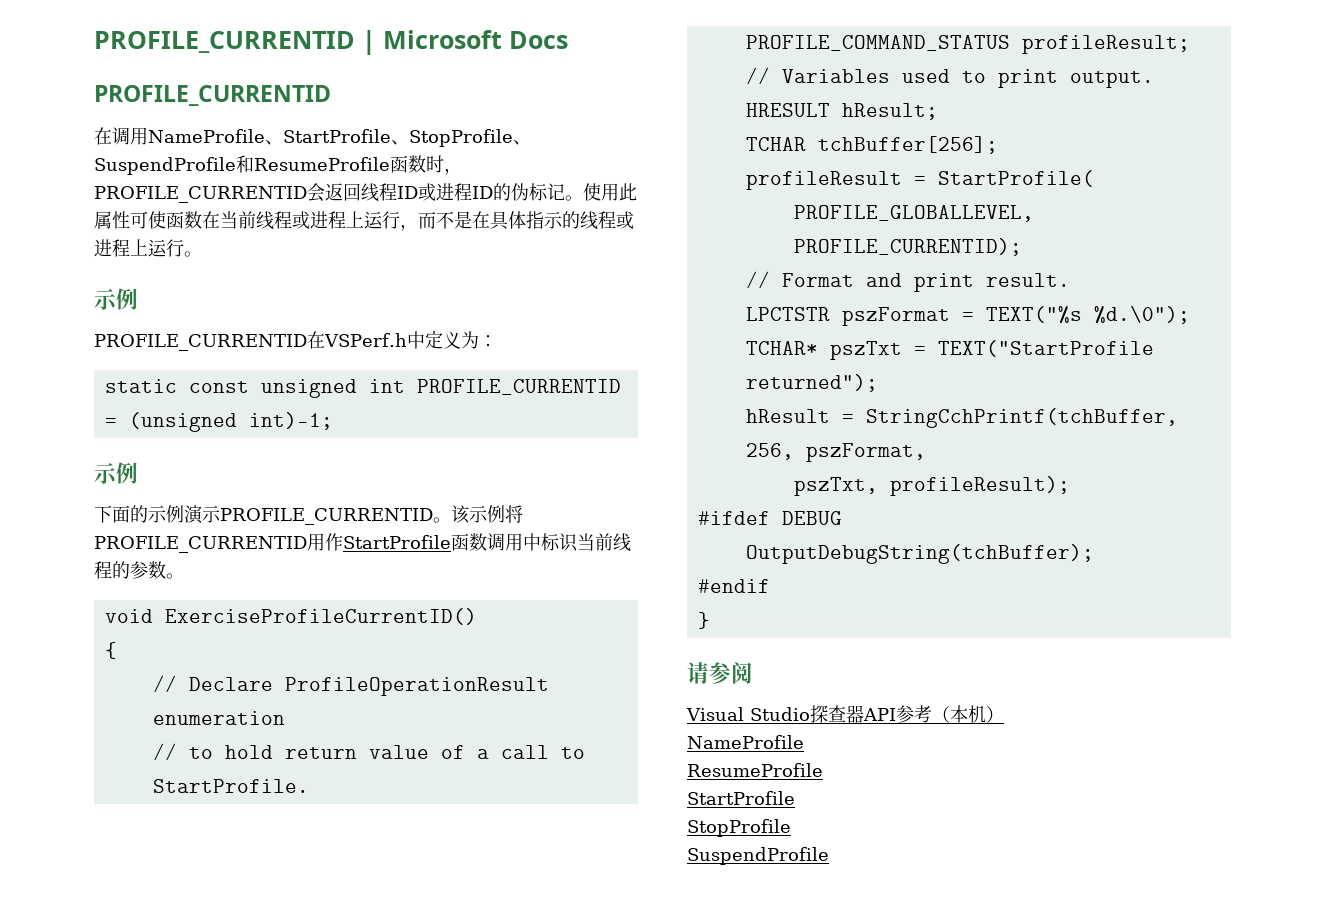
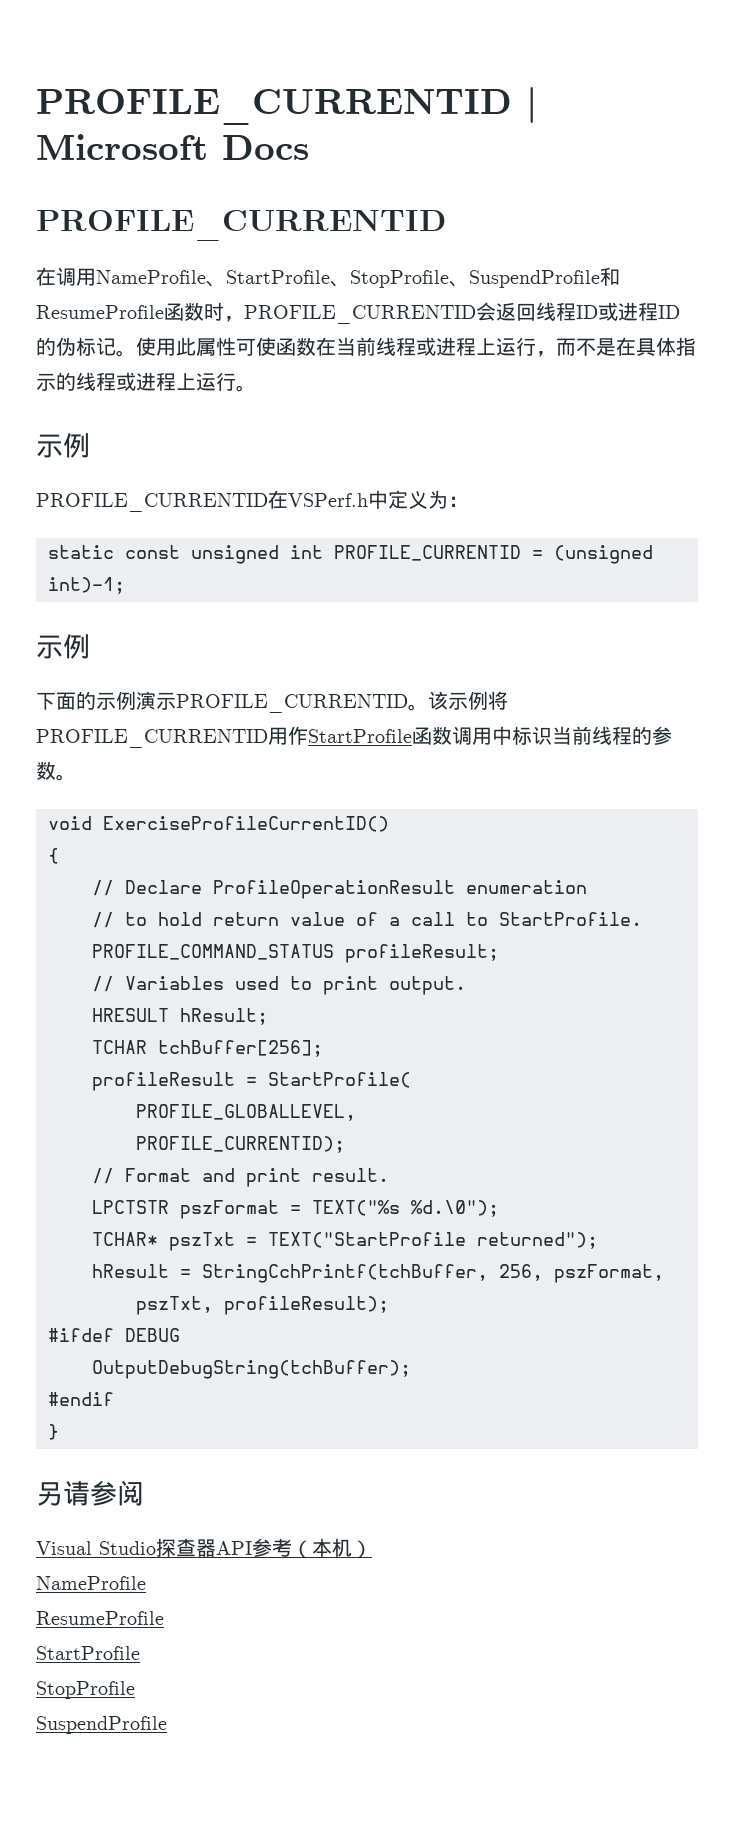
(710, 620) none -> [36,1482,63,1506] 另

